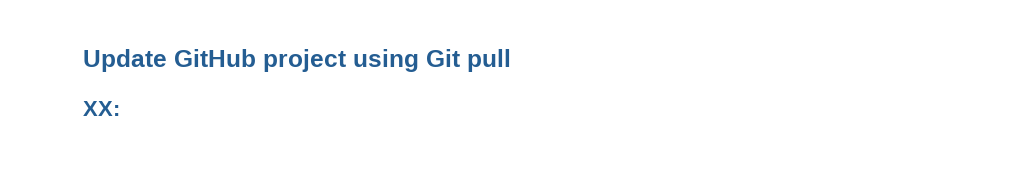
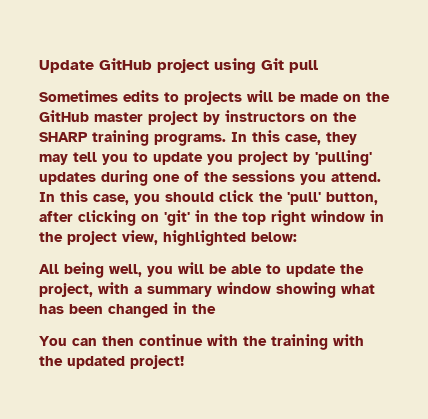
[83,101,120,116] XX: -> [39,90,390,105] [39,110,357,125] [39,130,357,146] [39,150,372,166] [39,170,381,186] [39,190,378,205] [39,210,384,226] [39,230,297,246] [39,262,364,278] [39,282,375,298] [39,302,216,318] [39,334,364,350] [39,355,184,369] Sometimes edits to projects will be made on the GitHub master project by instructors on the SHARP training programs. In this case, they may tell you to update you project by 'pulling' updates during one of the sessions you attend. In this case, you should click the 'pull' button, after clicking on 'git' in the top right window in the project view, highlighted below: // All being well, you will be able to update the project, with a summary window showing what has been changed in the // You can then continue with the training with the updated project!

